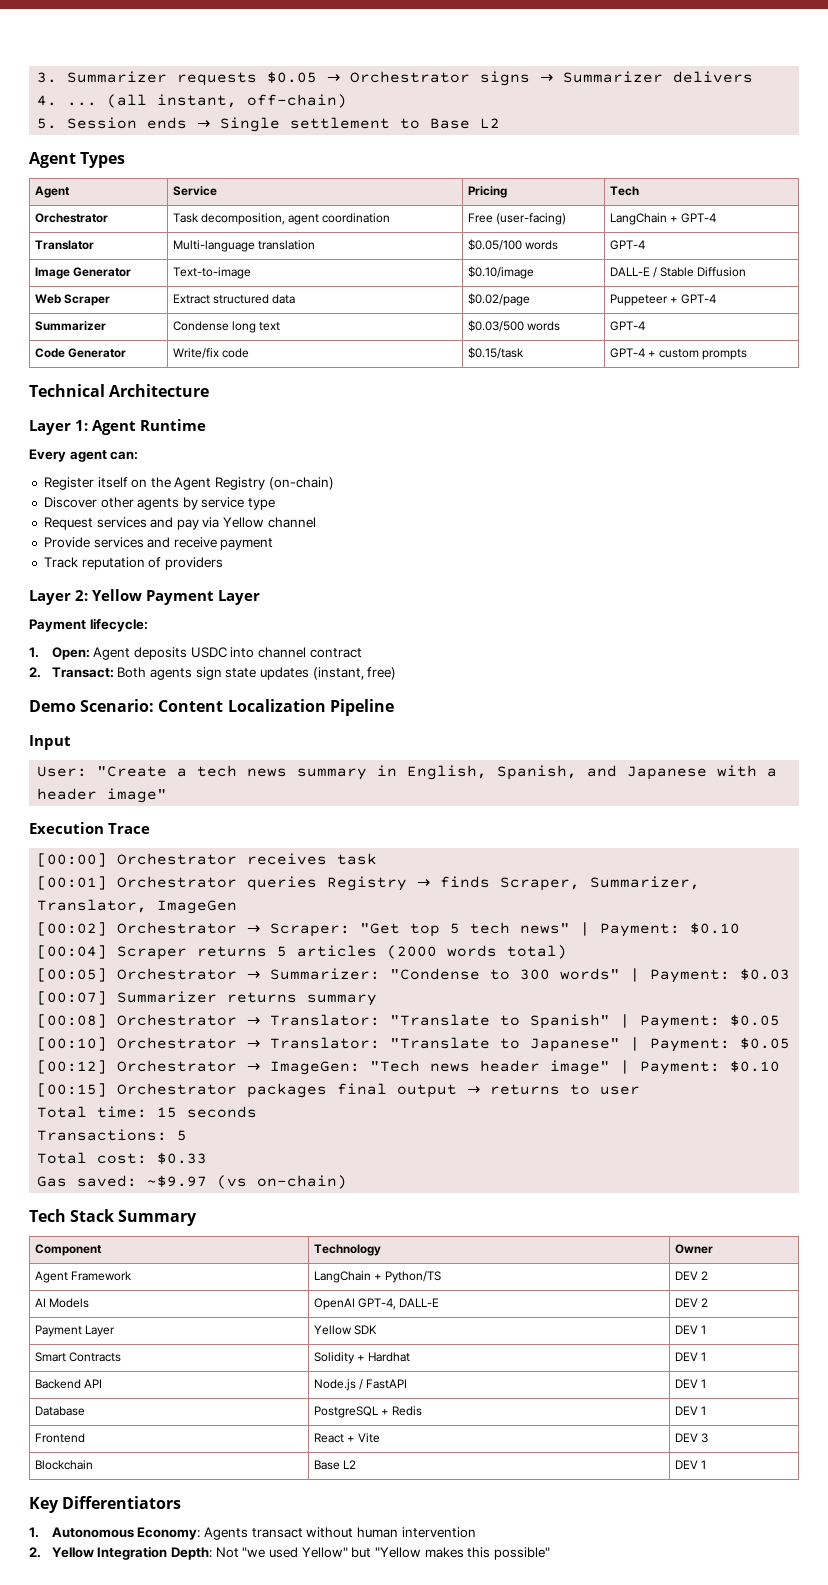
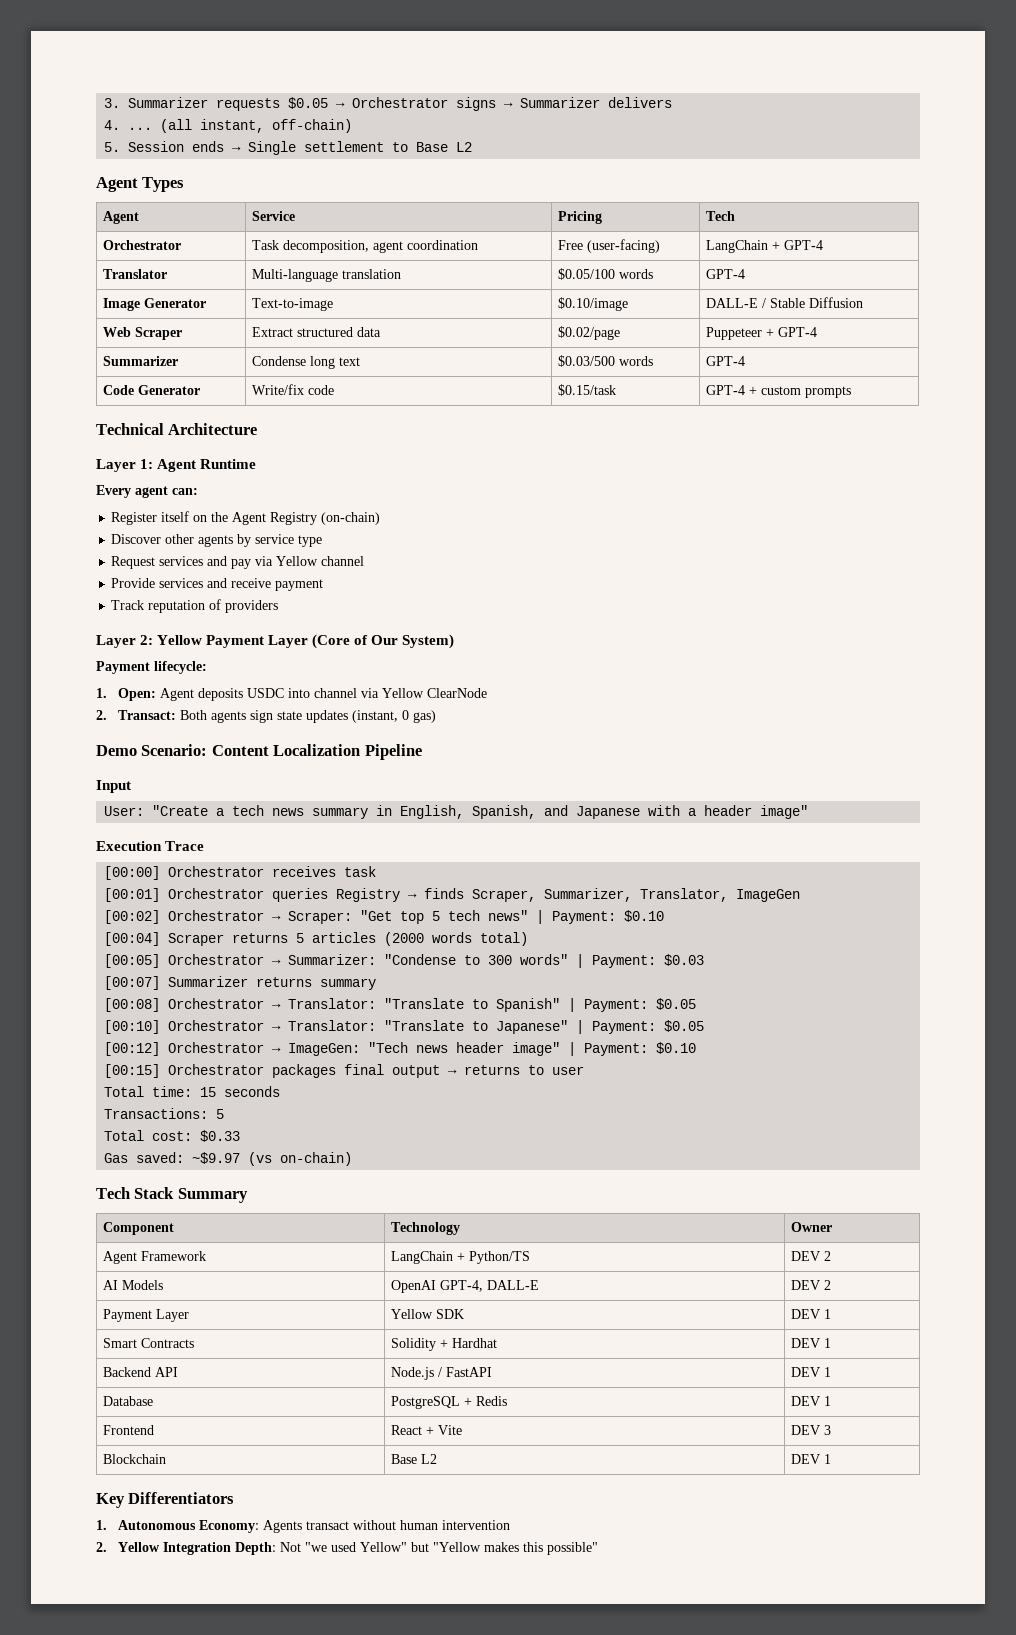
(260, 597) none -> [312,634,455,649] (Core of Our System)
[309,648,362,658] contract -> [360,688,487,698] via Yellow ClearNode
[367,667,397,680] free) -> [401,710,436,723] 0 gas)

